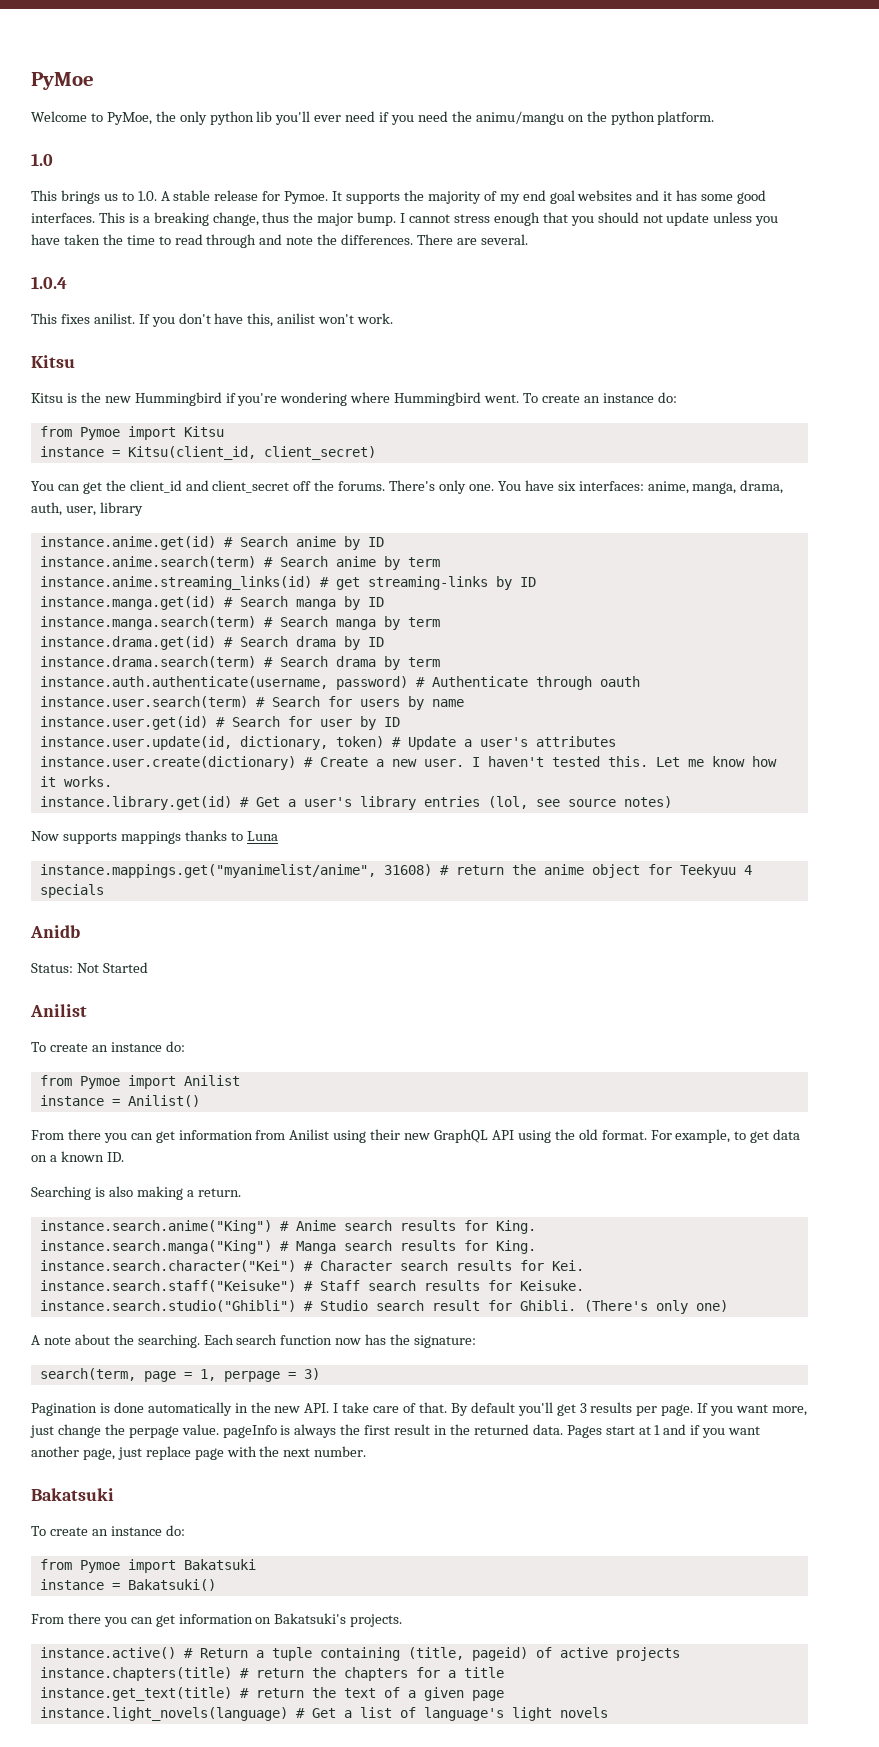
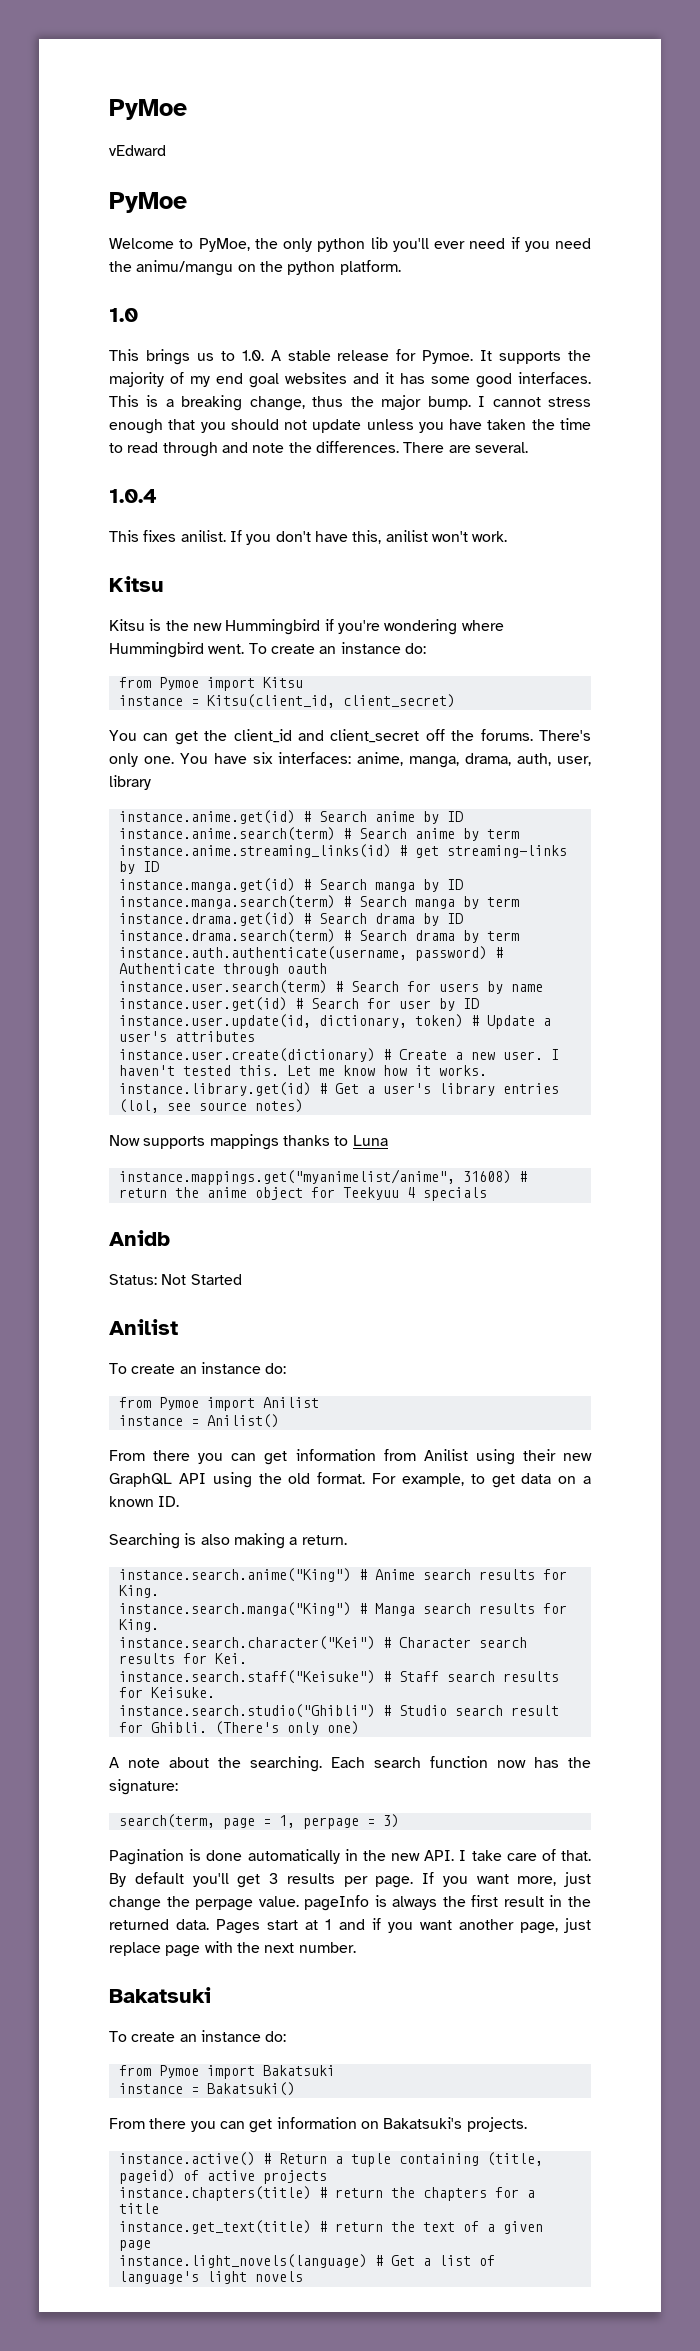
[31,72,94,90] PyMoe -> [109,99,187,120] [109,145,166,156] [109,192,187,213] PyMoe // vEdward // PyMoe

